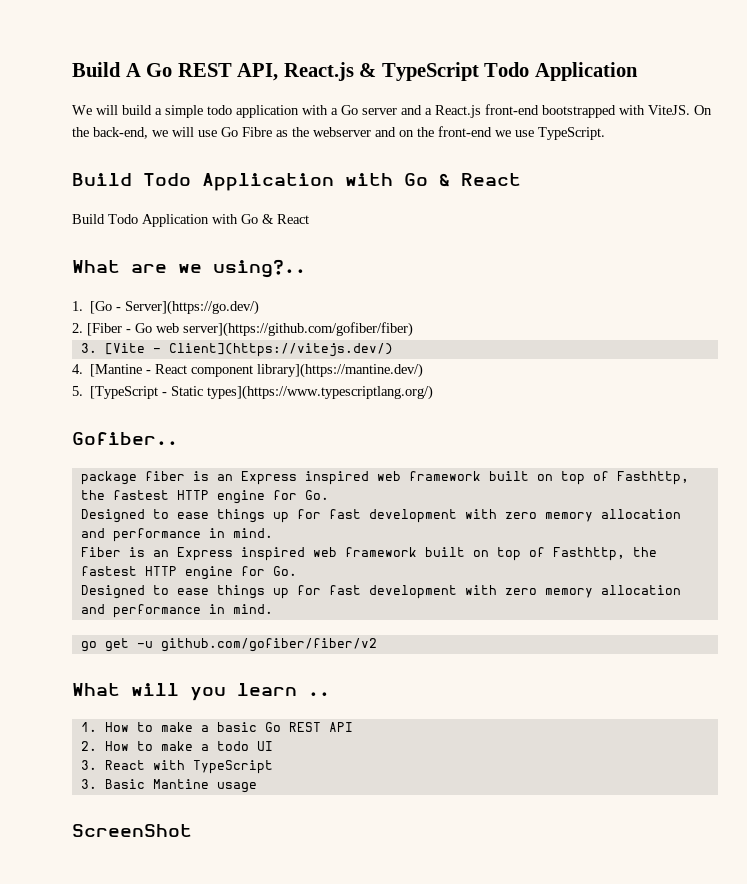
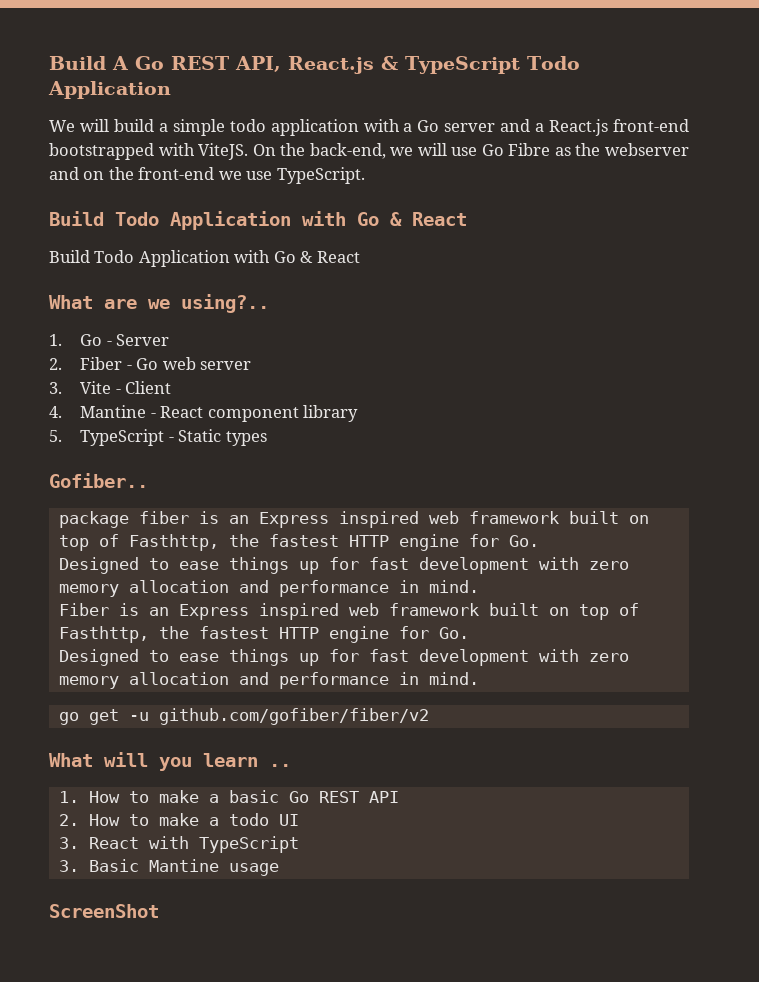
[90,300,260,315] [72,323,122,336] [Go - Server](https://go.dev/) // 2. [Fiber -> [80,334,170,346] [49,357,123,370] Go - Server // 2. Fiber
[183,322,413,337] [80,343,393,357] server](https://github.com/gofiber/fiber) // 3. [Vite - Client](https://vitejs.dev/) -> [200,361,252,370] [49,381,172,394] server // 3. Vite - Client
[90,364,143,377] [Mantine -> [80,405,147,418] Mantine
[257,363,424,378] library](https://mantine.dev/) -> [303,405,359,422] library
[90,386,159,399] [TypeScript -> [80,429,165,446] TypeScript
[207,385,434,400] types](https://www.typescriptlang.org/) -> [225,431,267,446] types

